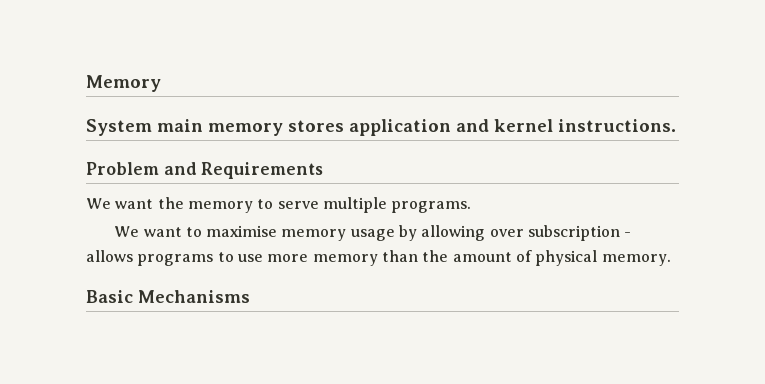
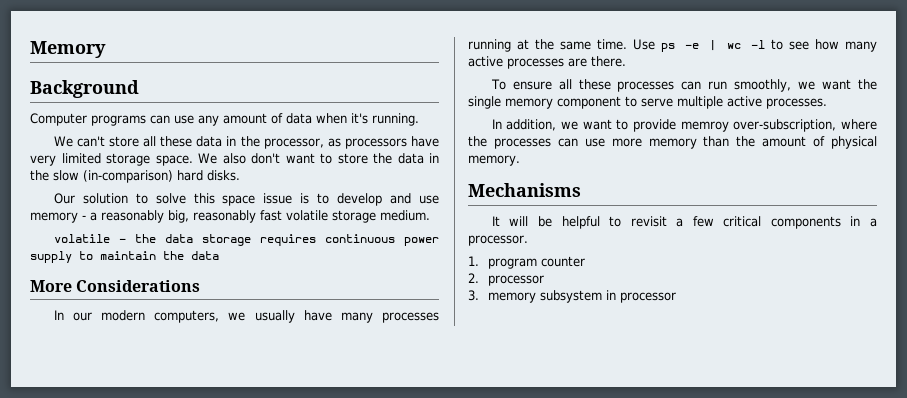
[86,119,676,136] [86,162,324,179] [86,197,472,213] [114,225,632,241] [86,250,234,266] System main memory stores application and kernel instructions. // Problem and Requirements // We want the memory to serve multiple programs. // We want to maximise memory usage by allowing over subscription - allows programs to -> [30,80,139,98] [30,113,419,126] [53,136,439,149] [30,153,439,166] [30,170,240,183] [53,193,440,206] [30,210,430,223] [53,234,439,246] [30,251,219,263] [30,280,201,292] [53,310,440,323] [468,39,877,52] [468,56,626,69] [490,79,877,92] [468,96,827,109] [491,119,877,132] [468,136,578,149] Background // Computer programs can use any amount of data when it's running. // We can't store all these data in the processor, as processors have very limited storage space. We also don't want to store the data in the slow (in-comparison) hard disks. // Our solution to solve this space issue is to develop and use memory - a reasonably big, reasonably fast volatile storage medium. // volatile - the data storage requires continuous power supply to maintain the data // More Considerations // In our modern computers, we usually have many processes running at the same time. Use ps -e | wc -l to see how many active processes are there. // To ensure all these processes can run smoothly, we want the single memory component to serve multiple active processes. // In addition, we want to provide memroy over-subscription, where the processes can
[86,290,133,303] Basic -> (520, 160) none
(250, 296) none -> [491,216,877,229] [468,235,528,246] [468,256,585,269] [468,273,544,286] [468,290,676,303] // It will be helpful to revisit a few critical components in a processor. // 1. program counter // 2. processor // 3. memory subsystem in processor

